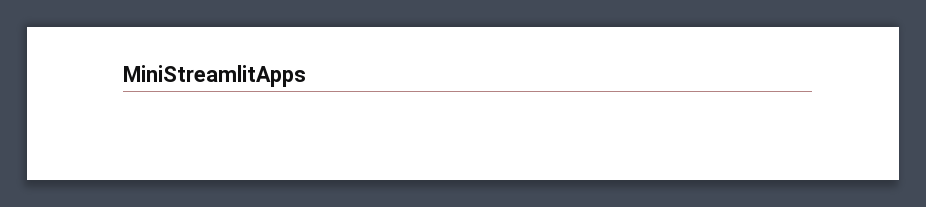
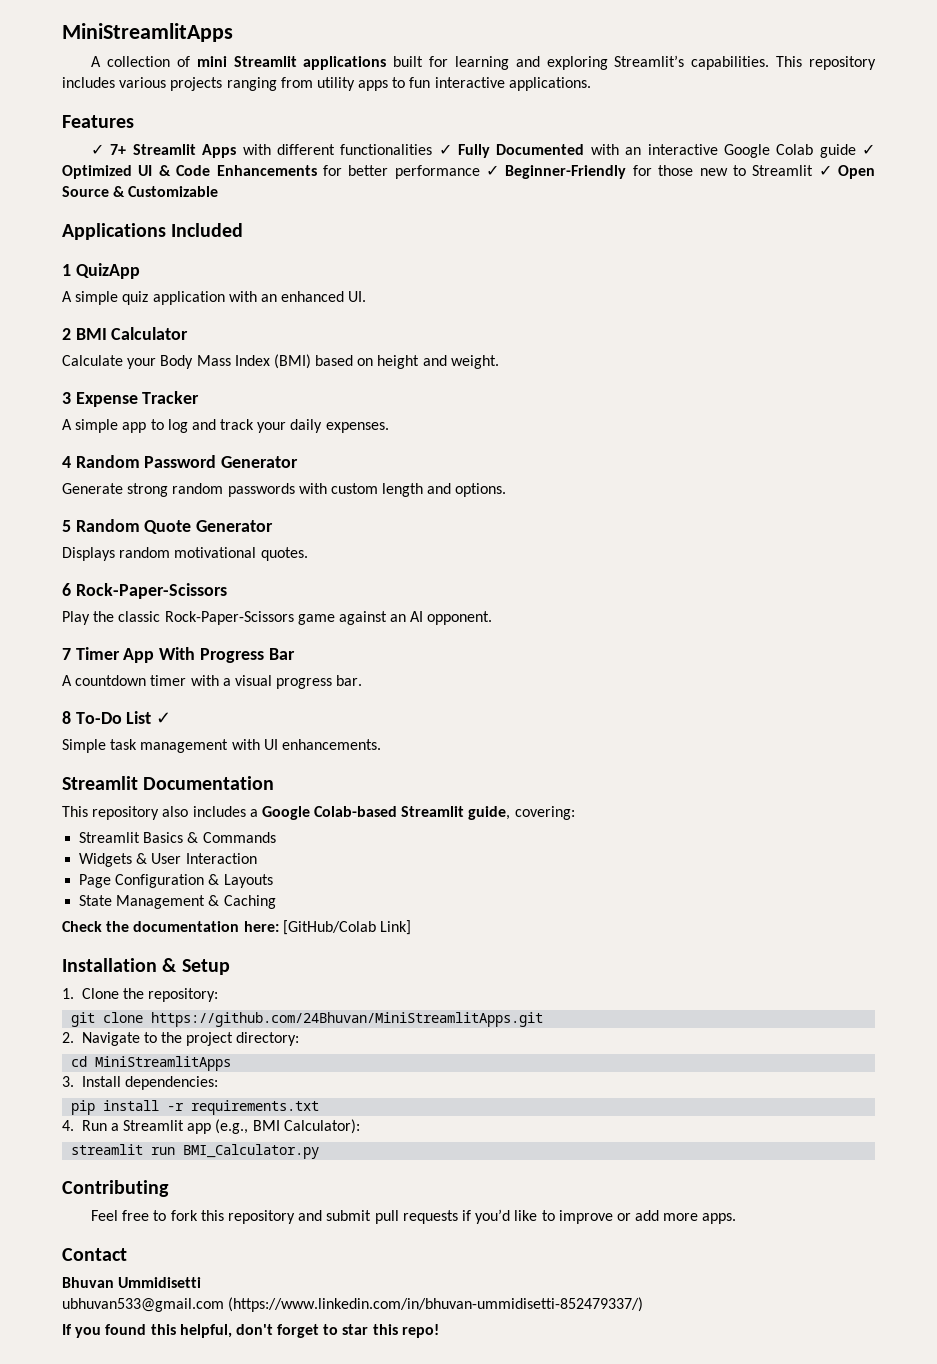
[123,65,306,87] MiniStreamlitApps -> [62,23,233,42] [91,55,876,70] [62,77,591,91] [62,115,134,128] [91,144,875,158] [62,165,875,179] [62,186,219,197] [62,223,244,240] [62,263,140,279] [62,291,367,305] [62,327,189,340] [62,354,499,369] [62,391,200,407] [62,419,389,433] [62,455,299,468] [62,483,507,497] [62,519,274,534] [62,547,308,561] [62,583,227,599] [62,611,493,625] [62,647,295,663] [62,675,363,689] [62,711,172,724] [62,739,381,753] [62,776,275,790] [62,806,575,820] [79,832,276,843] [79,853,257,867] [79,874,273,888] [79,895,276,909] [62,920,411,935] [62,958,230,975] [62,988,219,1002] [71,1012,544,1027] [62,1032,300,1046] [71,1056,232,1071] [62,1076,218,1090] [71,1100,320,1115] [62,1119,360,1134] [71,1144,320,1159] [62,1180,169,1197] [91,1209,737,1224] [62,1248,127,1261] [62,1277,202,1288] [62,1297,644,1312] [62,1324,439,1338] MiniStreamlitApps // A collection of mini Streamlit applications built for learning and exploring Streamlit’s capabilities. This repository includes various projects ranging from utility apps to fun interactive applications. // Features // ✓ 7+ Streamlit Apps with different functionalities ✓ Fully Documented with an interactive Google Colab guide ✓ Optimized UI & Code Enhancements for better performance ✓ Beginner-Friendly for those new to Streamlit ✓ Open Source & Customizable // Applications Included // 1 QuizApp // A simple quiz application with an enhanced UI. // 2 BMI Calculator // Calculate your Body Mass Index (BMI) based on height and weight. // 3 Expense Tracker // A simple app to log and track your daily expenses. // 4 Random Password Generator // Generate strong random passwords with custom length and options. // 5 Random Quote Generator // Displays random motivational quotes. // 6 Rock-Paper-Scissors // Play the classic Rock-Paper-Scissors game against an AI opponent. // 7 Timer App With Progress Bar // A countdown timer with a visual progress bar. // 8 To-Do List ✓ // Simple task management with UI enhancements. // Streamlit Documentation // This repository also includes a Google Colab-based Streamlit guide, covering: // Streamlit Basics & Commands // Widgets & User Interaction // Page Configuration & Layouts // State Management & Caching // Check the documentation here: [GitHub/Colab Link] // Installation & Setup // 1. Clone the repository: // git clone https://github.com/24Bhuvan/MiniStreamlitApps.git // 2. Navigate to the project directory: // cd MiniStreamlitApps // 3. Install dependencies: // pip install -r requirements.txt // 4. Run a Streamlit app (e.g., BMI Calculator): // streamlit run BMI_Calculator.py // Contributing // Feel free to fork this repository and submit pull requests if you’d like to improve or add more apps. // Contact // Bhuvan Ummidisetti // ubhuvan533@gmail.com (https://www.linkedin.com/in/bhuvan-ummidisetti-852479337/) // If you found this helpful, don't forget to star this repo!

